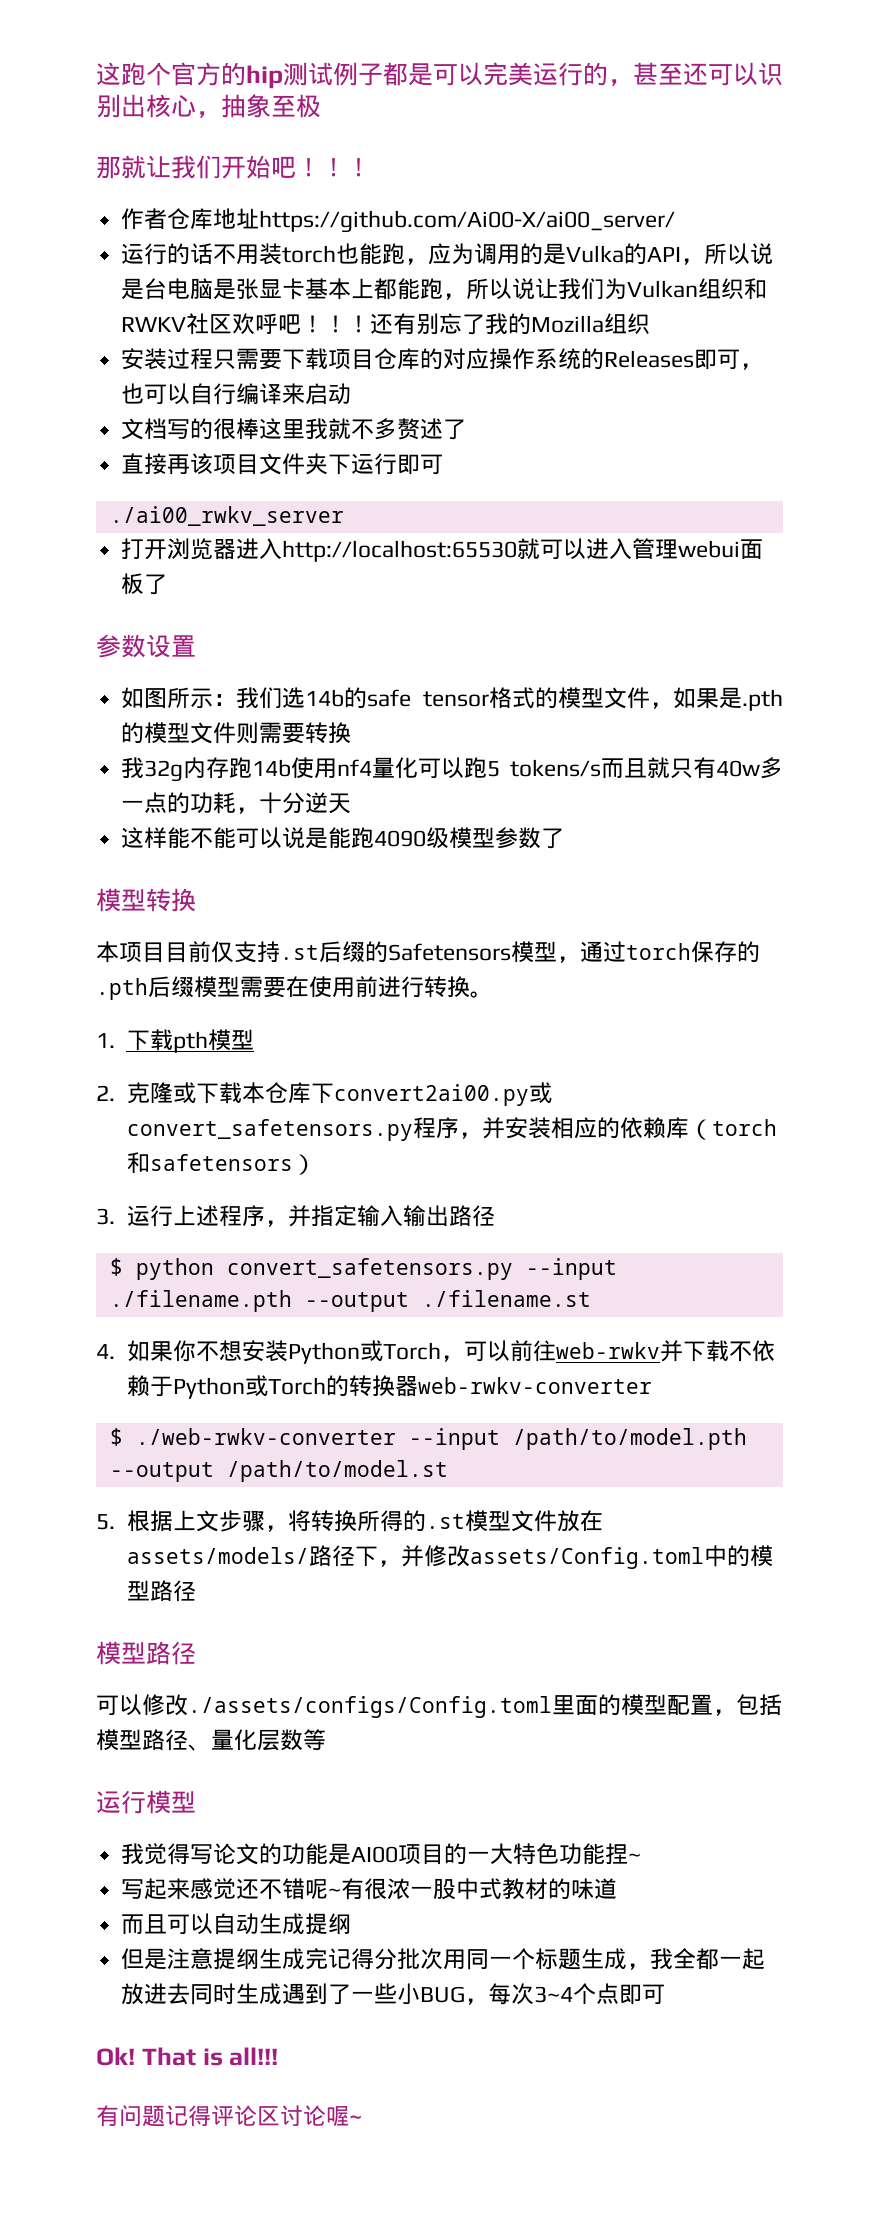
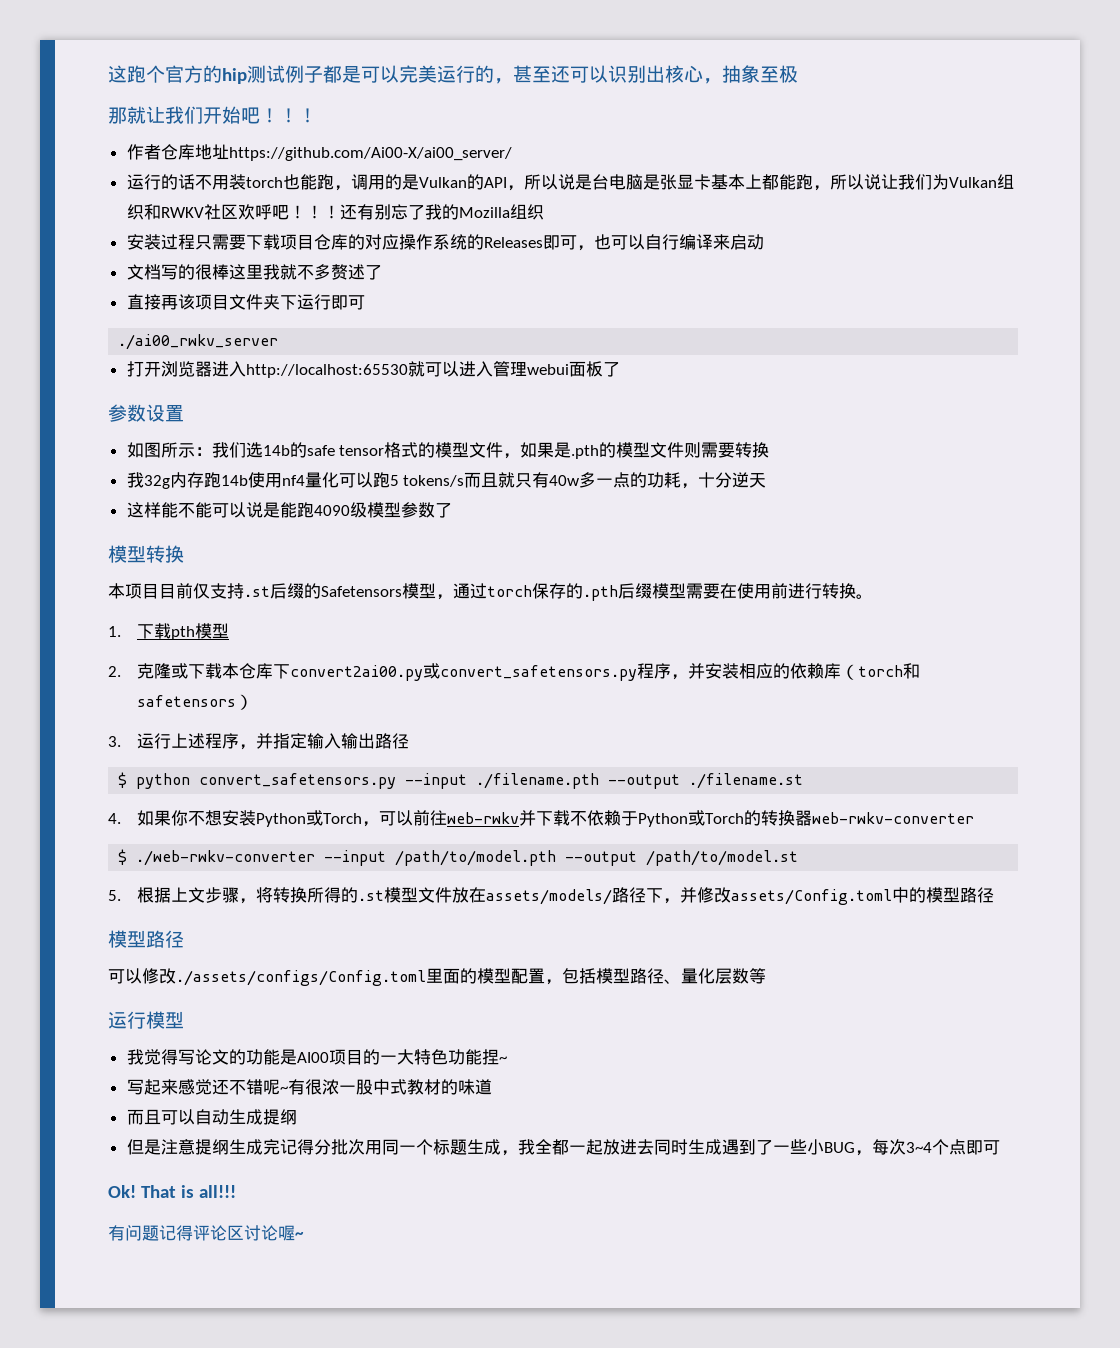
[428,243,475,265] 应为 -> (351, 188) none
[566,245,625,263] Vulka -> [418,177,467,188] Vulkan

